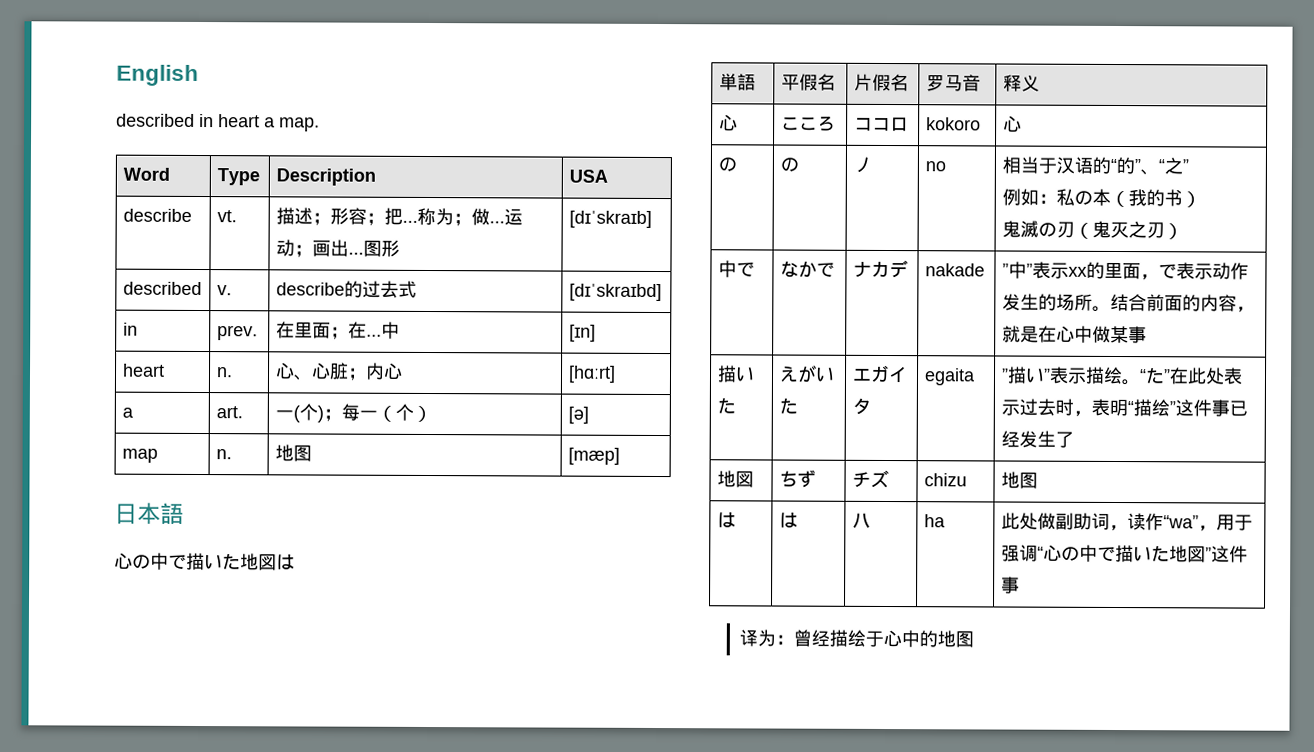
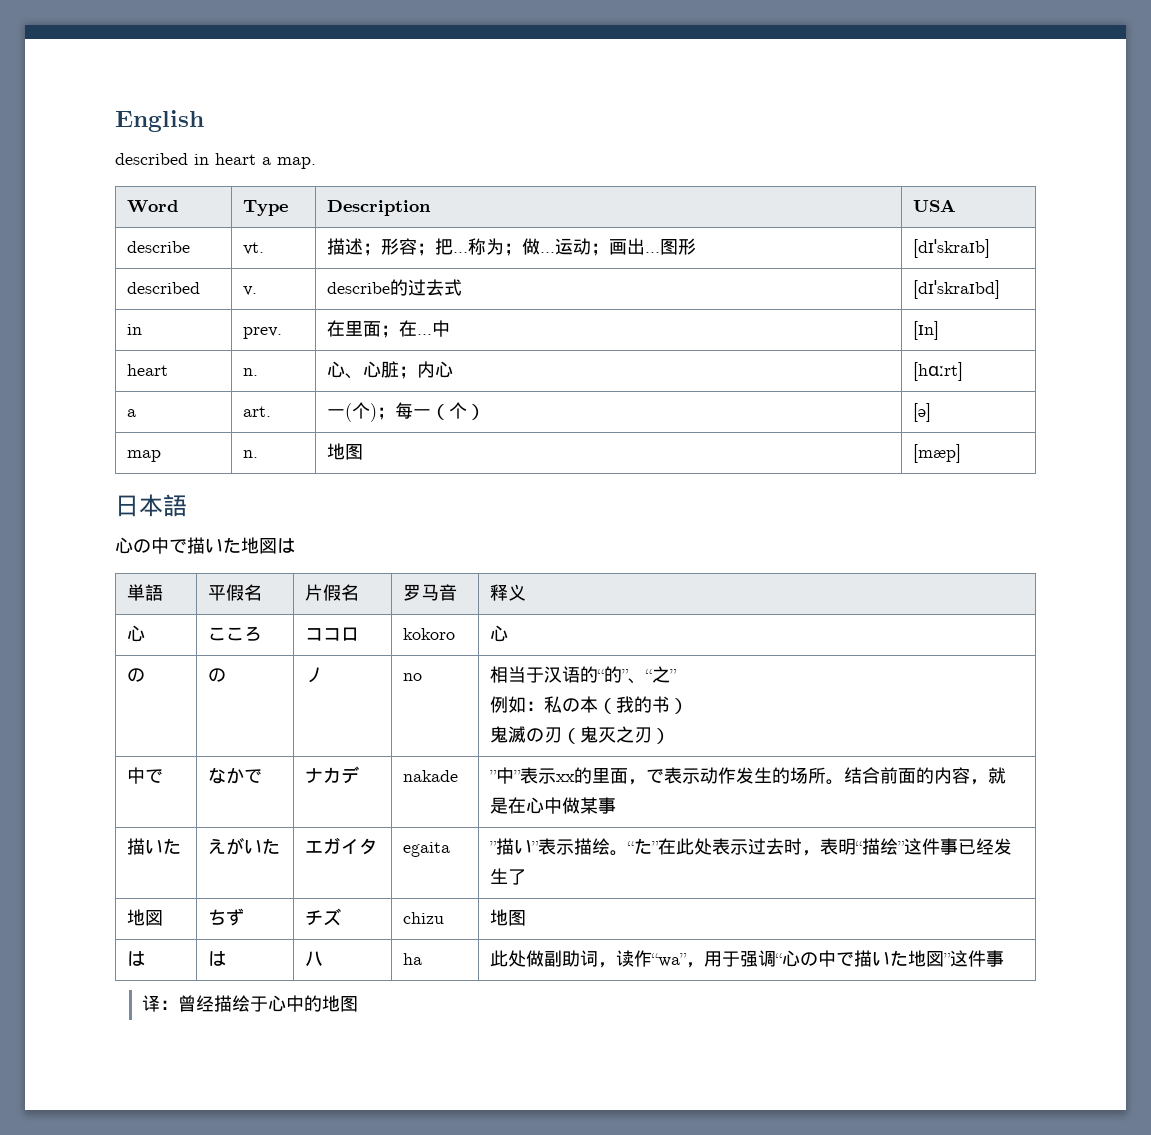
[756,629,776,647] 为 -> (160, 1003) none

